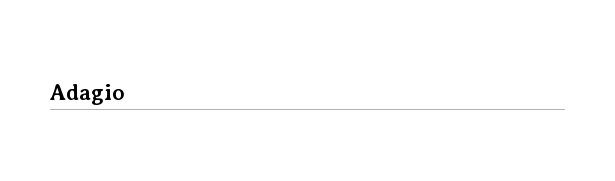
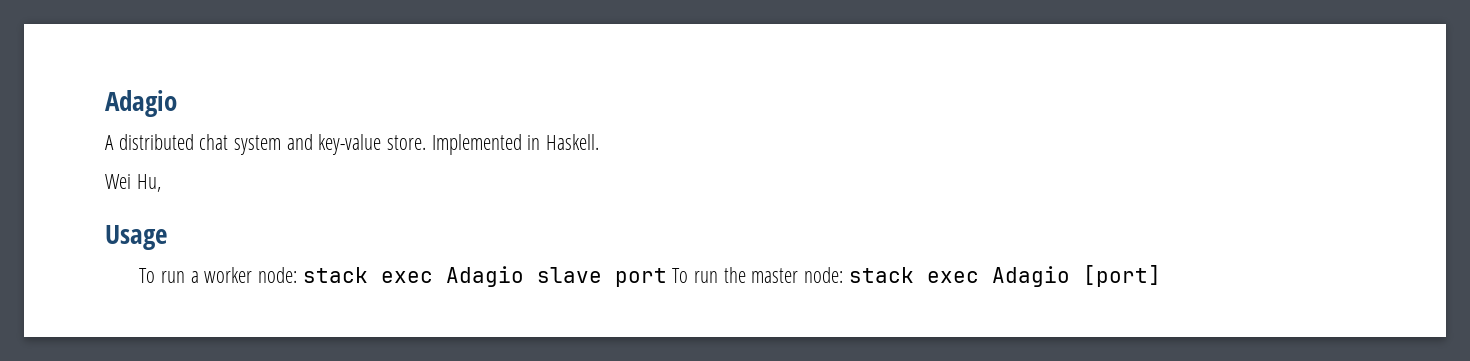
[49,84,125,105] Adagio -> [105,90,177,117] [105,134,600,155] [105,174,161,192] [105,225,167,250] [139,265,1161,287] Adagio // A distributed chat system and key-value store. Implemented in Haskell. // Wei Hu, // Usage // To run a worker node: stack exec Adagio slave port To run the master node: stack exec Adagio [port]

